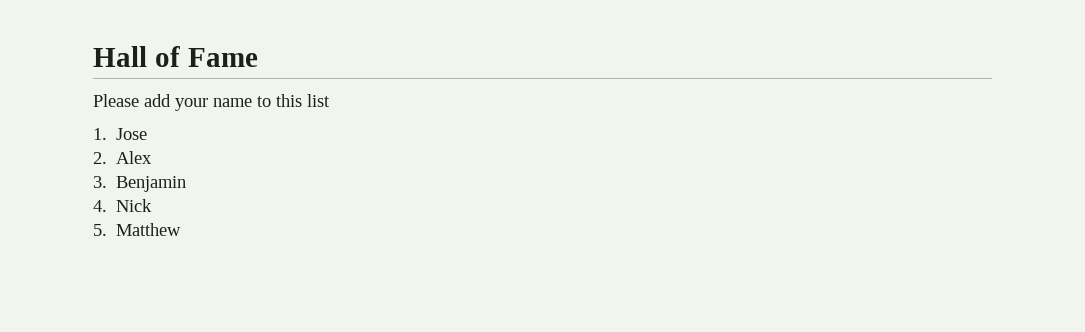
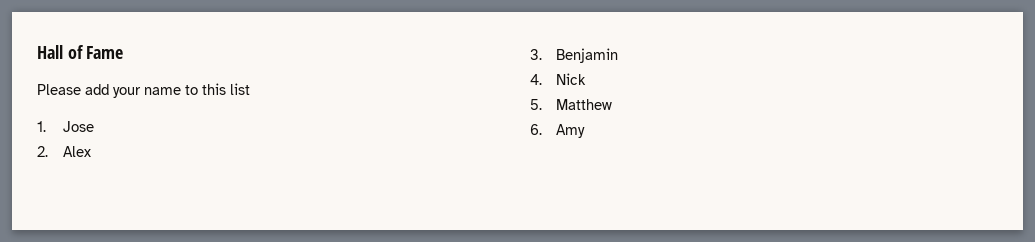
(182, 229) none -> [530,124,586,138] // 6. Amy

